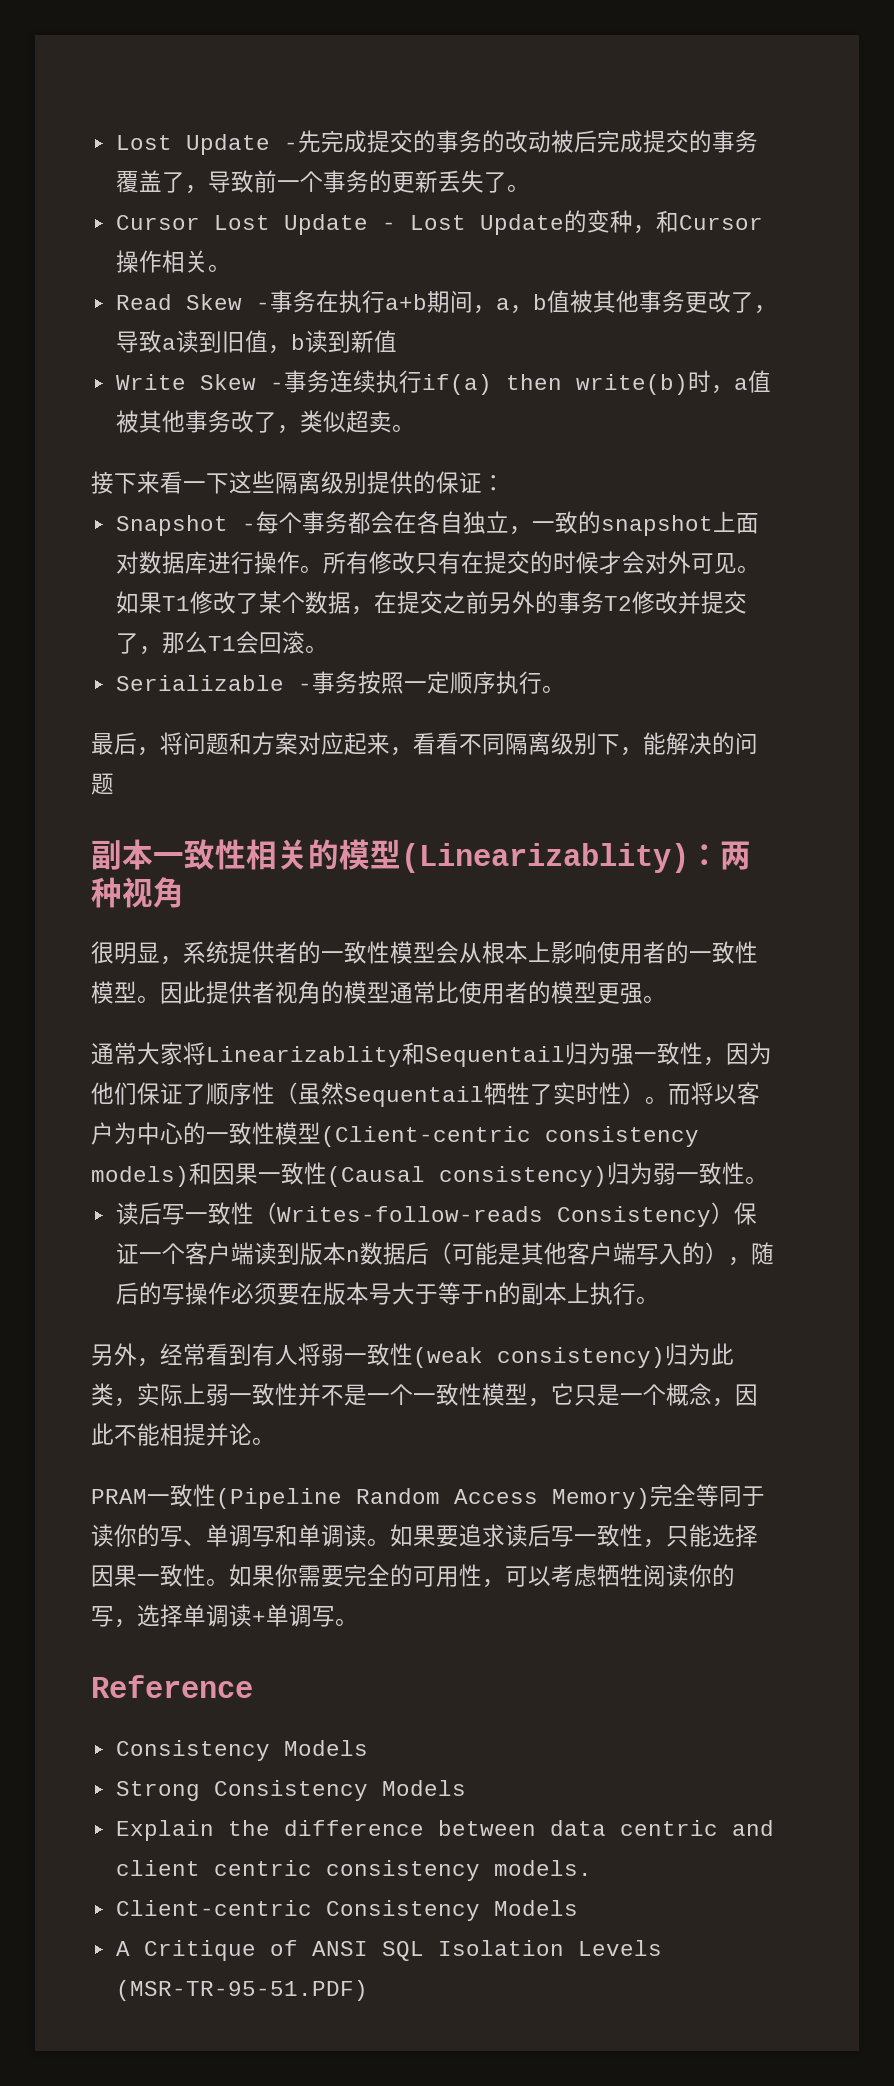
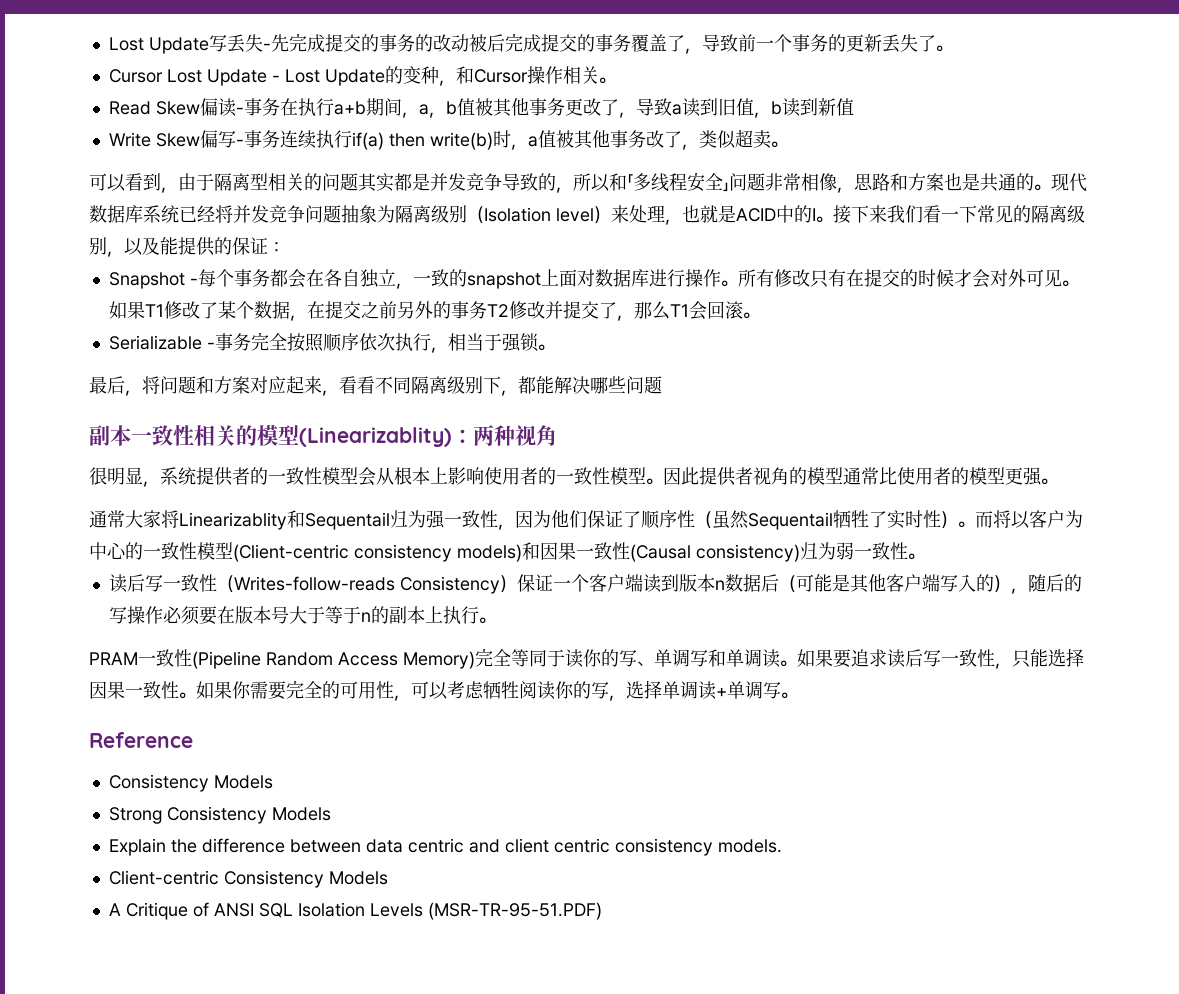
[115,134,270,155] Lost Update -> [108,34,263,54] Lost Update写丢失
(242, 302) none -> [199,98,236,117] 偏读
(256, 382) none -> [199,130,236,148] 偏写
[91,471,367,494] 接下来看一下这些隔离级别 -> [89,172,1087,193] [89,205,1085,225] [89,237,178,257] 可以看到，由于隔离型相关的问题其实都是并发竞争导致的，所以和「多线程安全」问题非常相像，思路和方案也是共通的。现代数据库系统已经将并发竞争问题抽象为隔离级别（Isolation level）来处理，也就是ACID中的I。接下来我们看一下常见的隔离级别，以及能
[357,671,542,694] 按照一定顺序执行 -> [250,332,539,353] 完全按照顺序依次执行，相当于强锁
[643,732,735,755] 能解决的 -> [518,376,626,394] 都能解决哪些
[91,1343,734,1368] [91,1383,758,1407] [91,1423,275,1446] // 另外，经常看到有人将弱一致性(weak consistency)归为此类，实际上弱一致性并不是一个一致性模型，它只是一个概念，因此不能相提并论。 -> (496, 620) none

